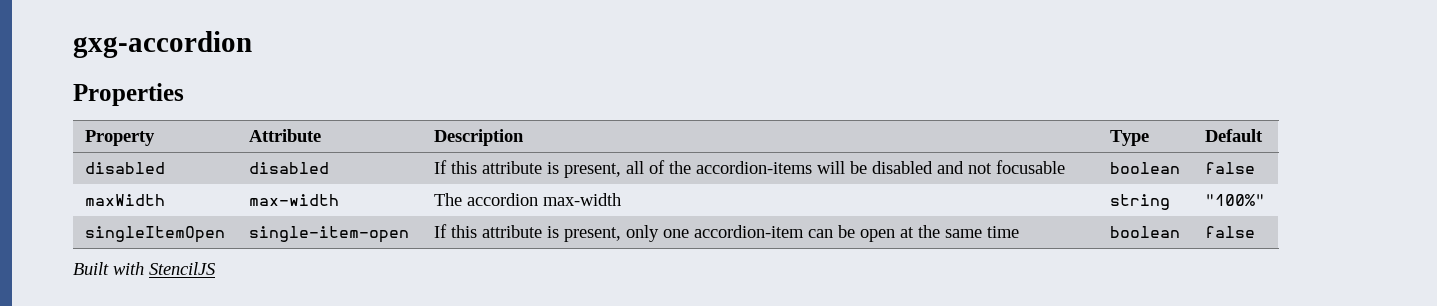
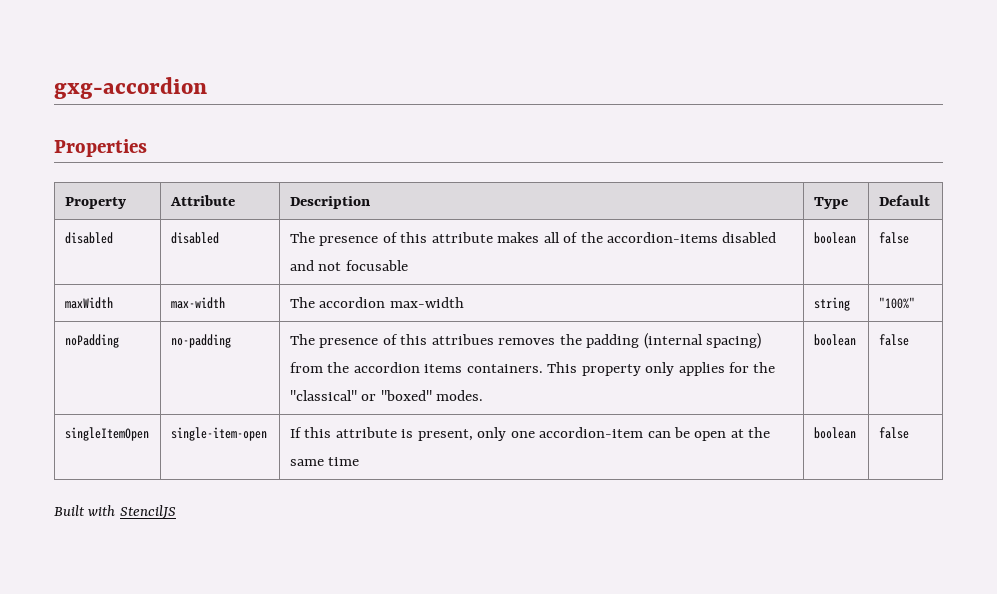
[433,160,621,178] If this attribute is present, -> [289,232,540,246] The presence of this attribute makes
[816,161,867,174] will be -> (718, 237) none
(1265, 200) none -> [64,334,119,348] [170,334,231,348] [289,333,761,349] [289,362,776,376] [289,390,484,401] [813,334,856,346] [878,334,909,346] // noPadding | no-padding | The presence of this attribues removes the padding (internal spacing) from the accordion items containers. This property only applies for the "classical" or "boxed" modes. | boolean | false

